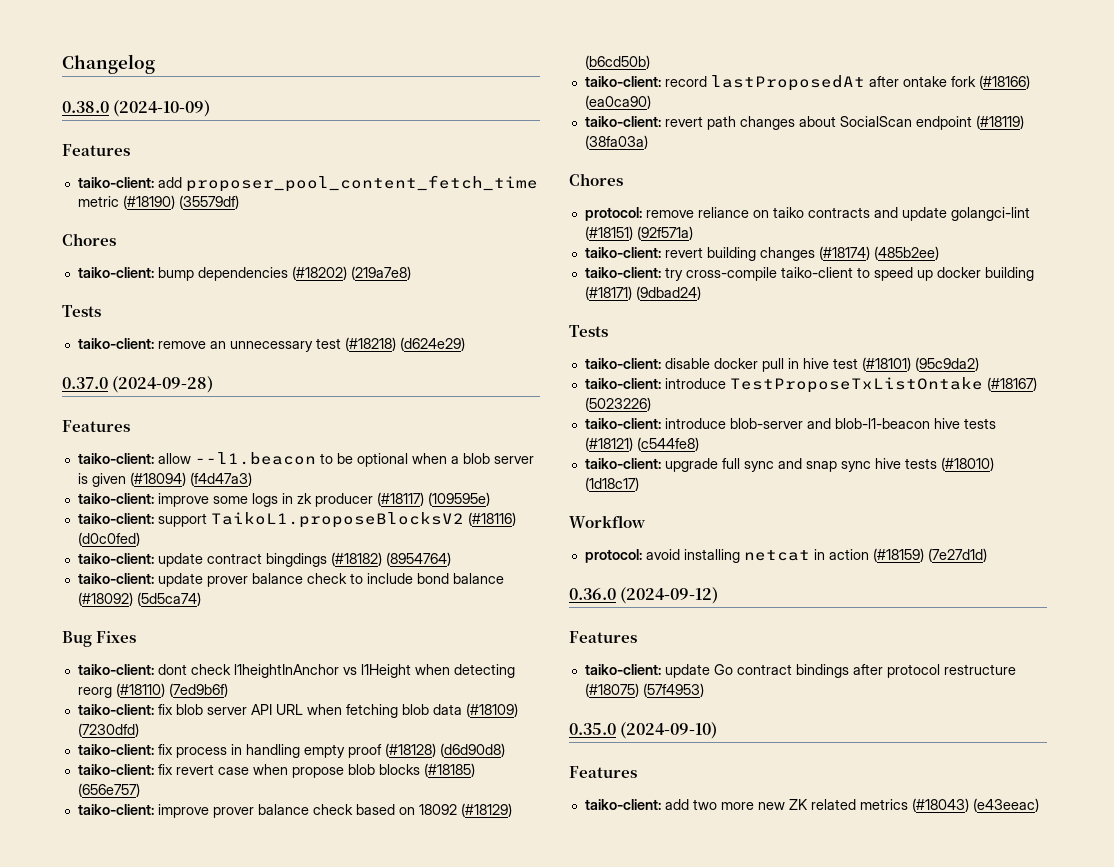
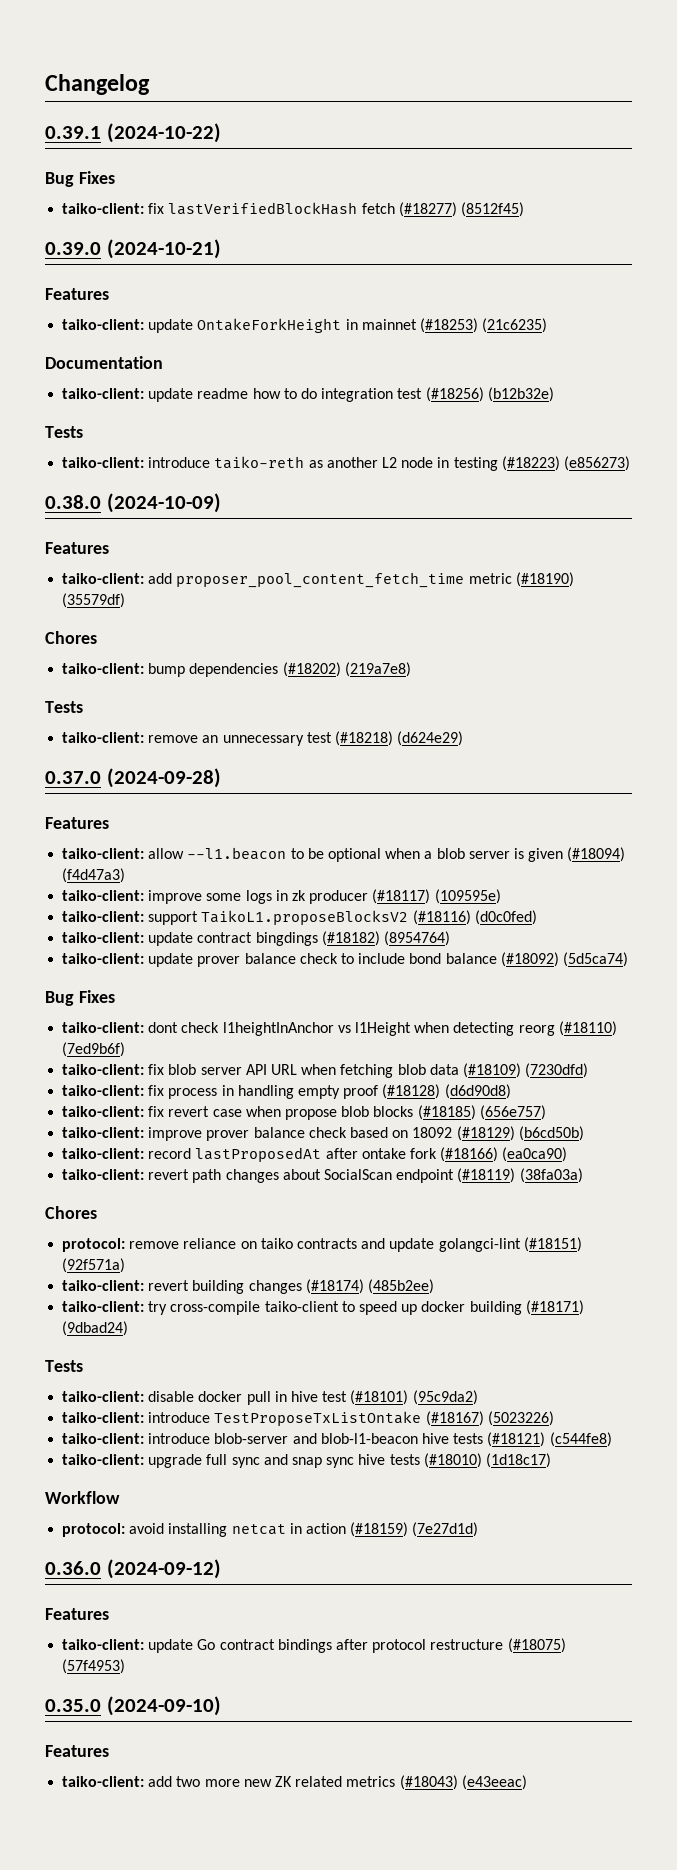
(155, 64) none -> [45,123,221,143] [45,171,115,187] [62,202,524,217] [45,239,221,259] [45,288,109,300] [62,318,548,333] [45,356,163,369] [62,387,554,402] [45,426,83,438] [62,456,630,471] // 0.39.1 (2024-10-22) // Bug Fixes // taiko-client: fix lastVerifiedBlockHash fetch (#18277) (8512f45) // 0.39.0 (2024-10-21) // Features // taiko-client: update OntakeForkHeight in mainnet (#18253) (21c6235) // Documentation // taiko-client: update readme how to do integration test (#18256) (b12b32e) // Tests // taiko-client: introduce taiko-reth as another L2 node in testing (#18223) (e856273)

